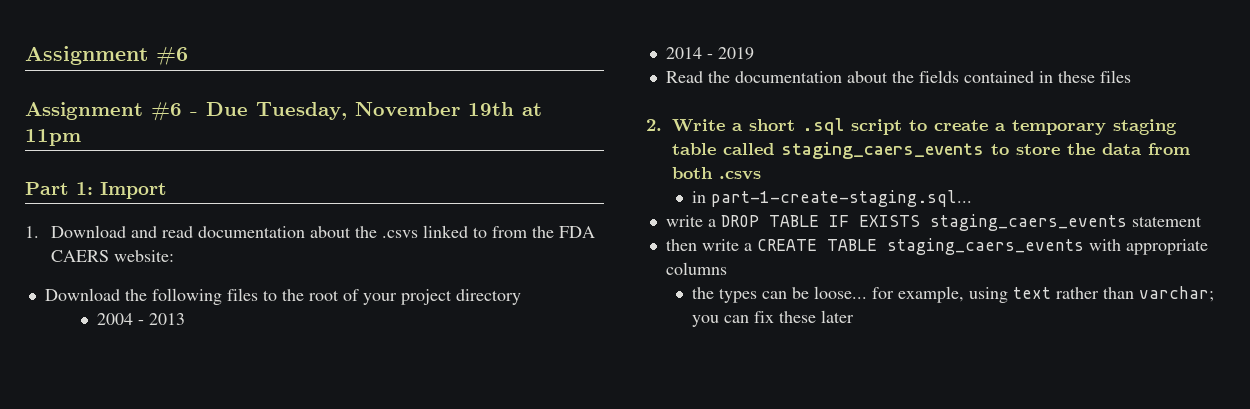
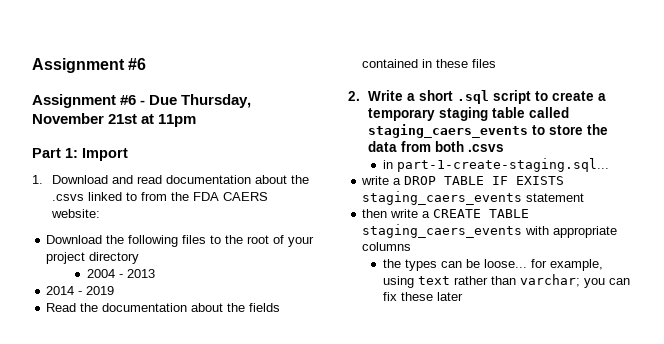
[256,102,514,120] Tuesday, November 19th -> [181,94,252,108] [32,113,138,124] Thursday, November 21st

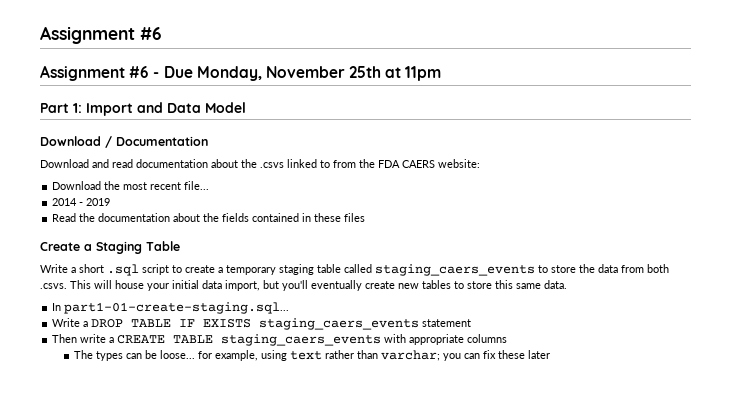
[181,94,252,108] [32,113,138,124] Thursday, November 21st -> [196,66,382,81] Monday, November 25th
[32,175,43,184] // 1. -> [137,102,246,113] [40,136,208,148] and Data Model // Download / Documentation //
[128,235,315,247] [46,252,140,264] [86,269,155,278] following files to the root of your project directory // 2004 - 2013 -> [123,181,210,190] most recent file...
[348,91,360,101] 2. -> [40,241,180,254] Create a Staging Table //
[468,144,505,152] [382,158,609,172] [361,176,390,185] .csvs // in part-1-create-staging.sql... // write -> [40,280,567,291] [52,302,290,314] [52,318,81,327] .csvs. This will house your initial data import, but you'll eventually create new tables to store this same data. // In part1-01-create-staging.sql... // Write
[362,209,388,218] then -> [52,334,78,343] Then
[382,259,401,268] the -> [73,350,93,359] The

